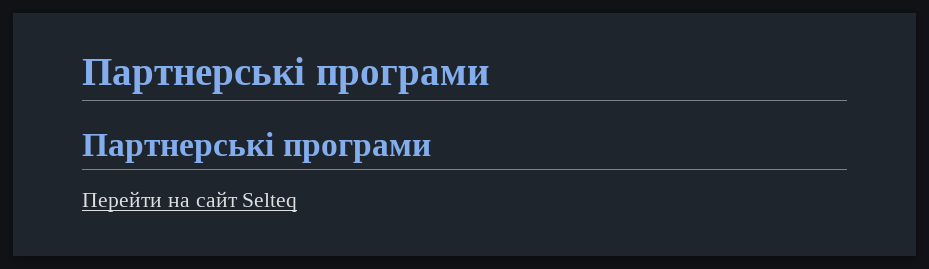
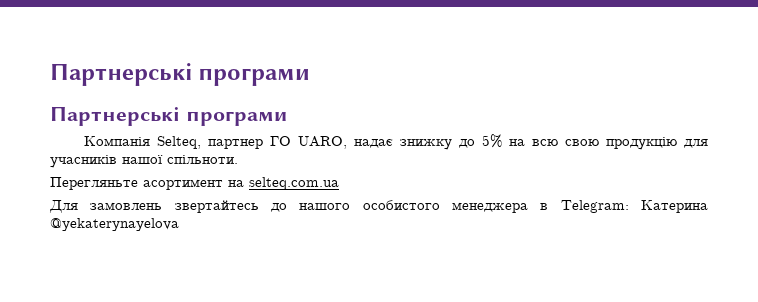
[82,191,298,212] Перейти на сайт Selteq -> [84,134,708,150] [50,155,238,168] [50,177,339,190] [49,200,708,213] [50,218,179,231] Компанія Selteq, партнер ГО UARO, надає знижку до 5% на всю свою продукцію для учасників нашої спільноти. // Перегляньте асортимент на selteq.com.ua // Для замовлень звертайтесь до нашого особистого менеджера в Telegram: Катерина @yekaterynayelova

